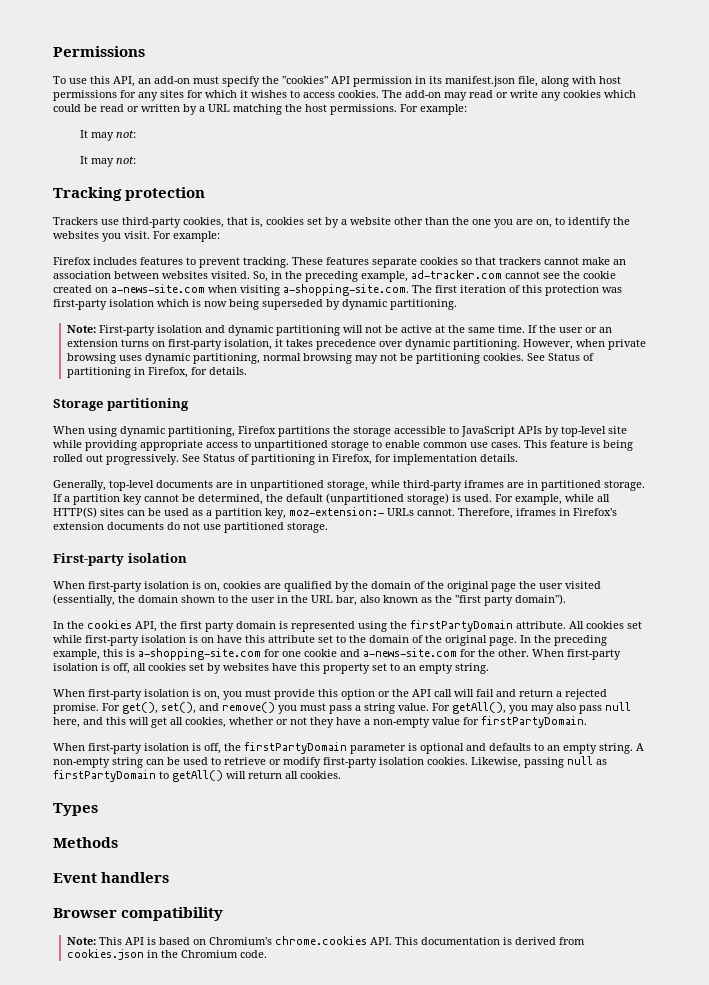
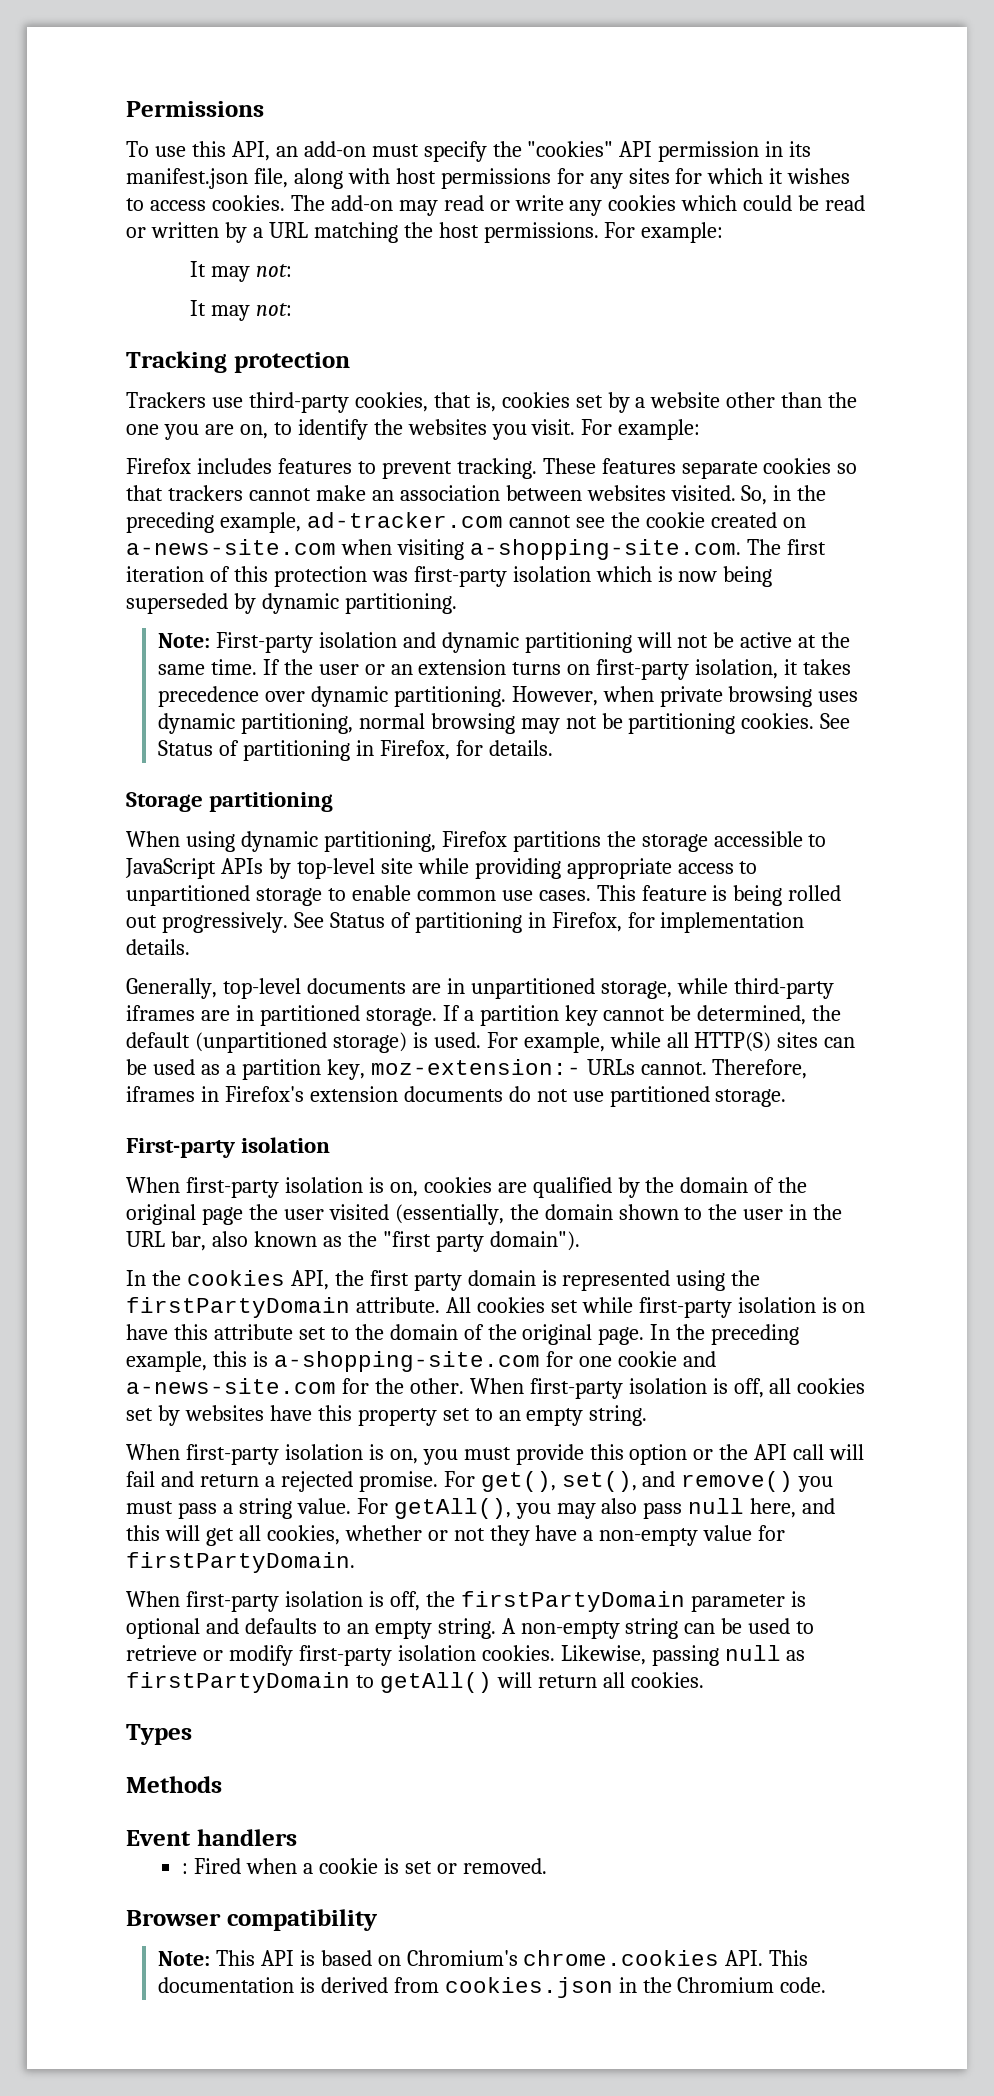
(170, 877) none -> [182,1858,547,1874] // : Fired when a cookie is set or removed.

